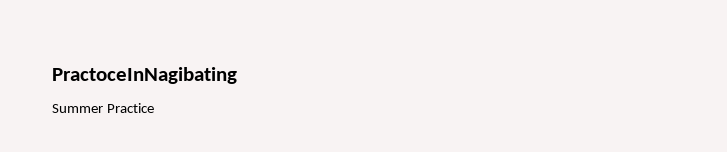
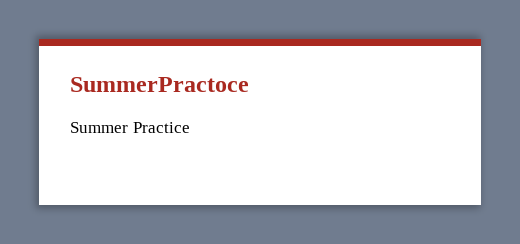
[52,67,237,84] PractoceInNagibating -> [70,77,249,92] SummerPractoce

